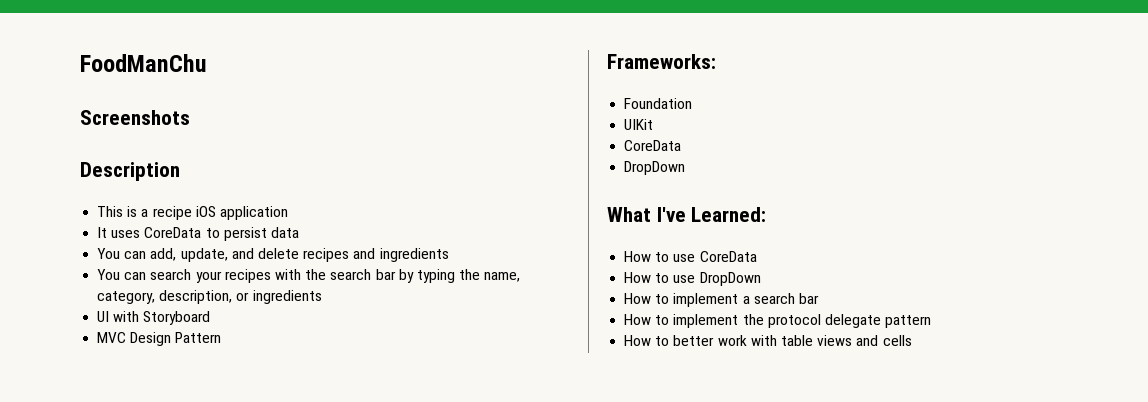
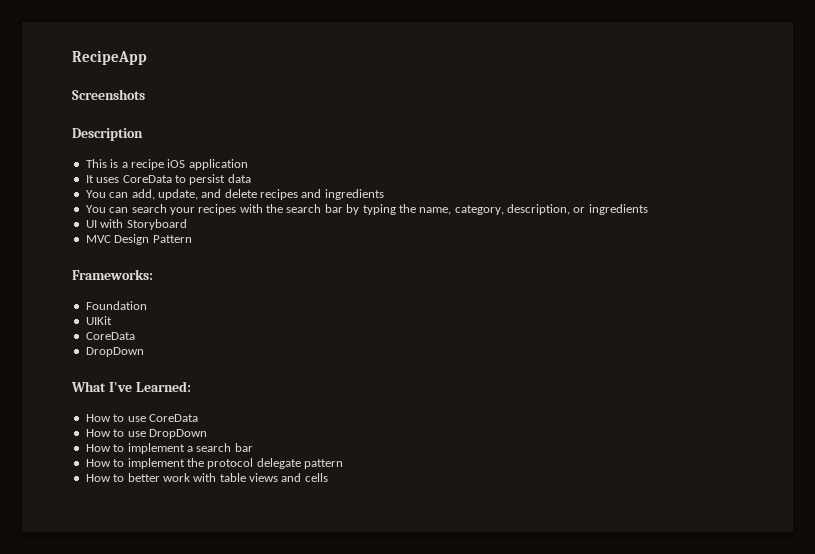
[80,54,207,72] FoodManChu -> [72,50,147,65] RecipeApp

